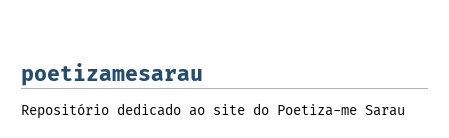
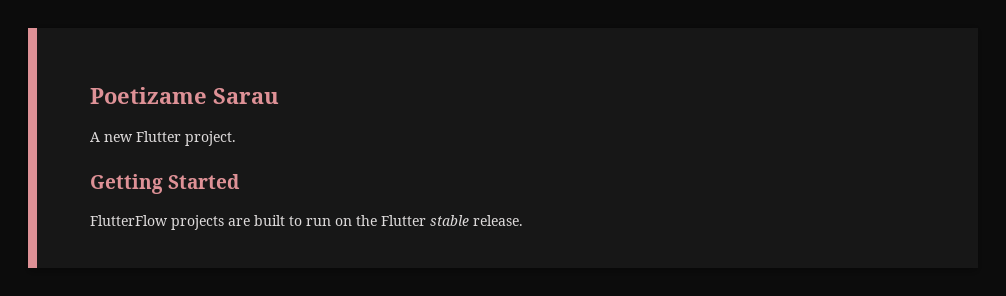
[21,63,203,86] [21,103,405,119] poetizamesarau // Repositório dedicado ao site do Poetiza-me Sarau -> [90,87,279,104] [90,131,236,146] [90,174,241,194] [90,215,523,230] Poetizame Sarau // A new Flutter project. // Getting Started // FlutterFlow projects are built to run on the Flutter stable release.

